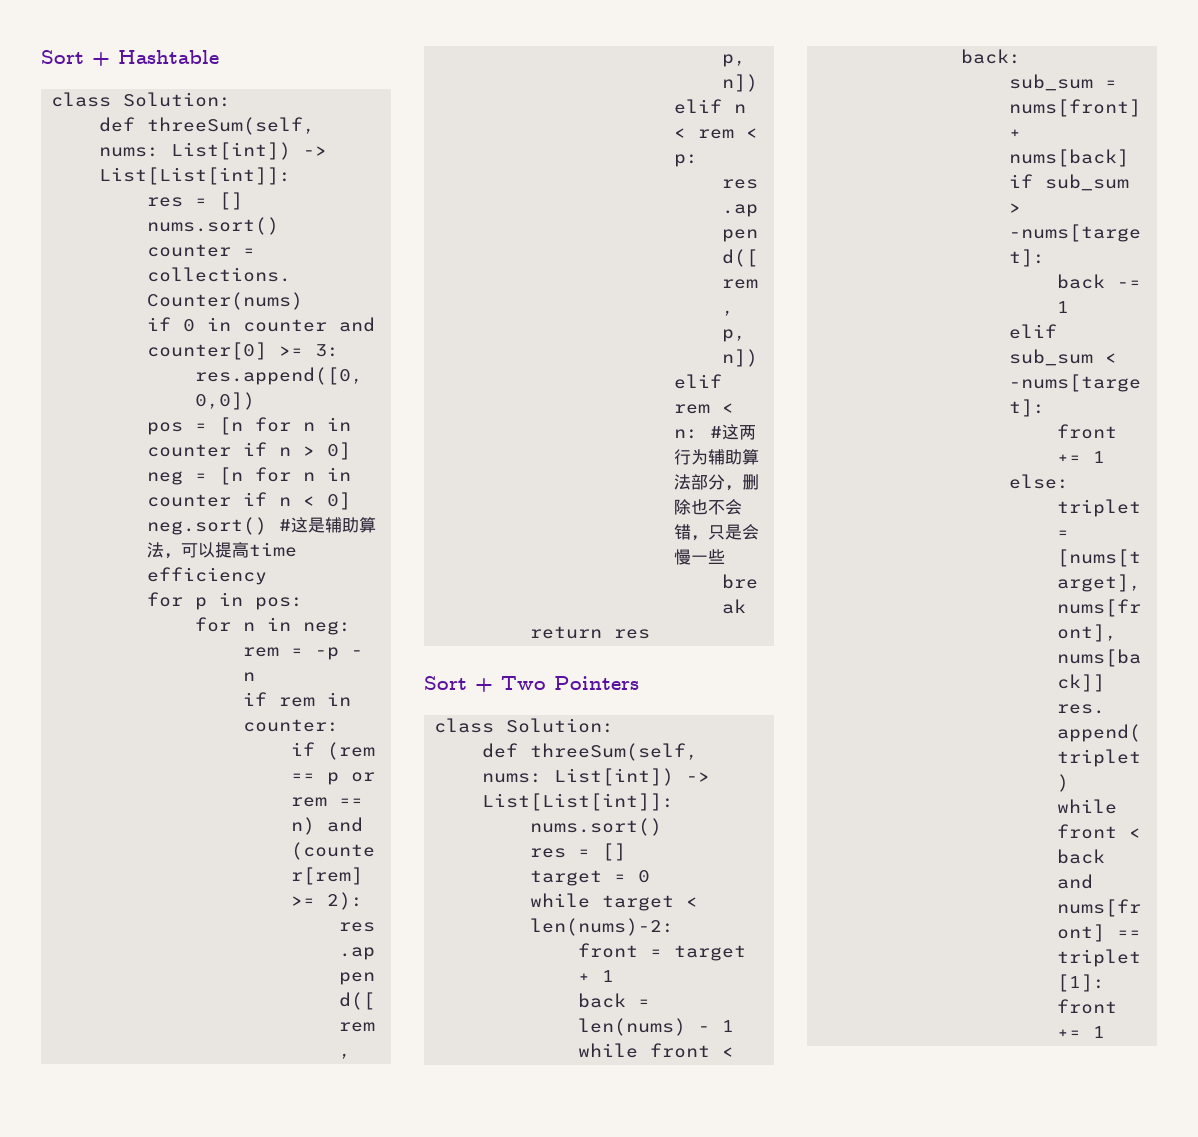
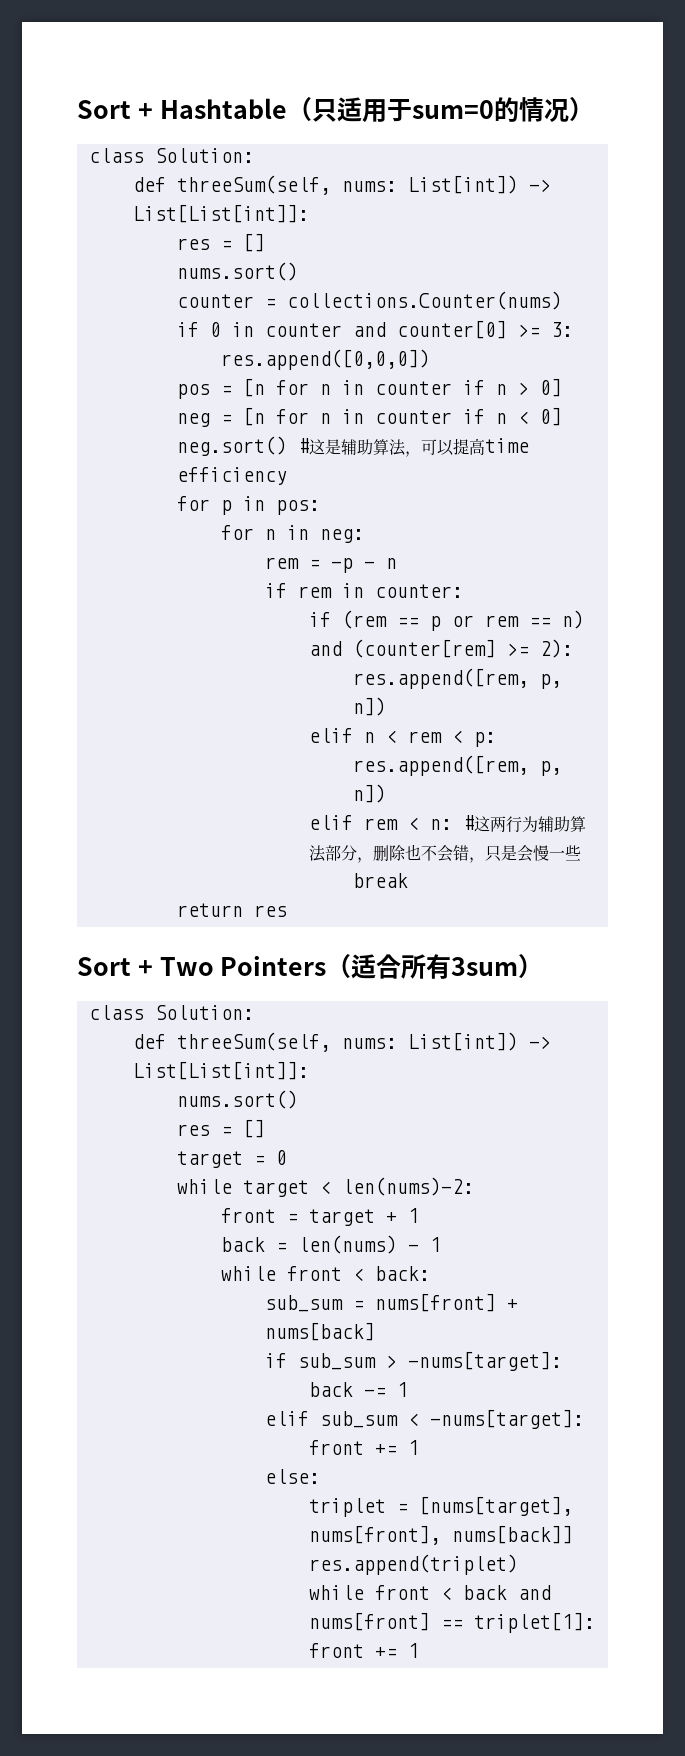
(219, 57) none -> [286,97,594,123] （只适用于sum=0的情况）
(639, 683) none -> [326,954,544,979] （适合所有3sum）

